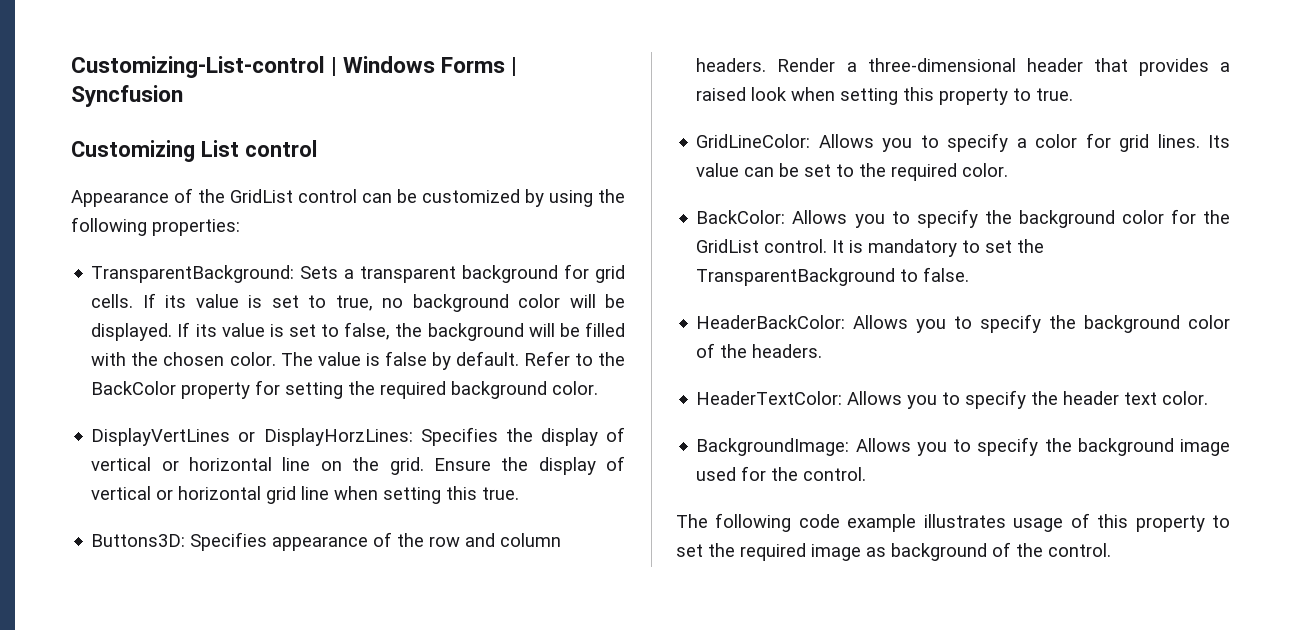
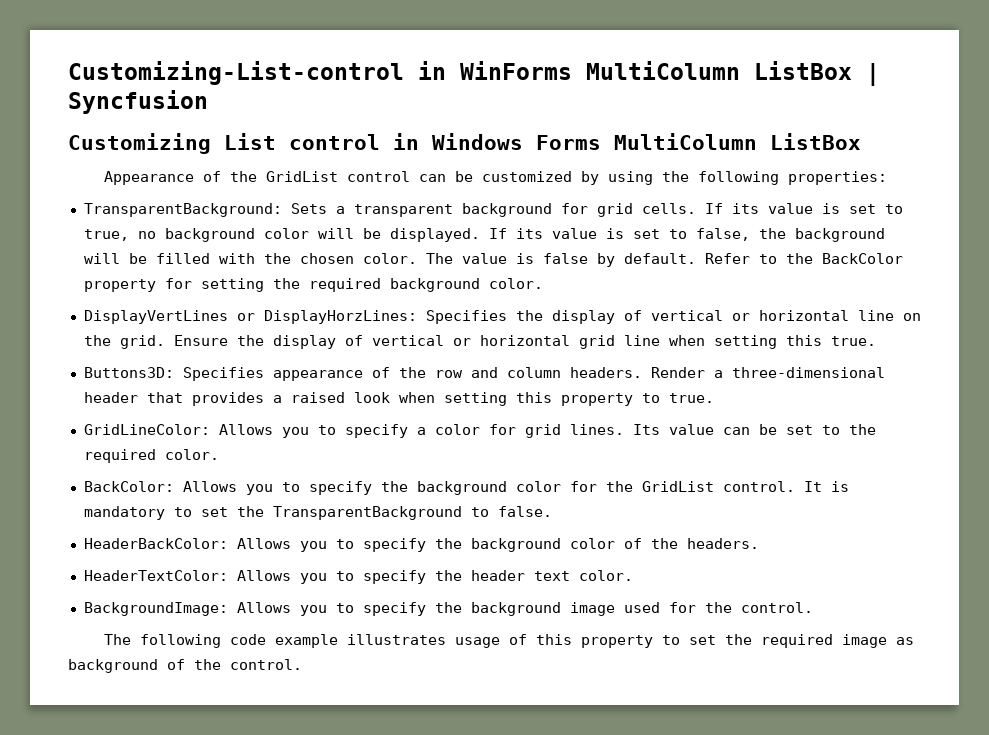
[331,56,506,76] | Windows Forms -> [418,61,852,80] in WinForms MultiColumn ListBox
(317, 148) none -> [393,133,861,150] in Windows Forms MultiColumn ListBox

